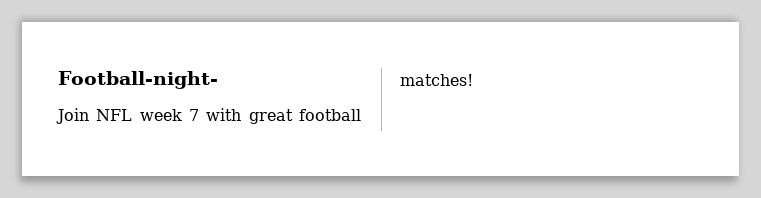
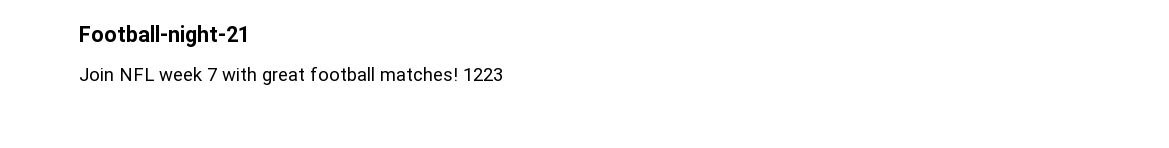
[58,71,218,89] Football-night- -> [79,25,250,47] Football-night-21
(473, 80) none -> [463,68,503,81] 1223

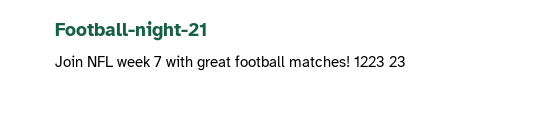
(503, 74) none -> [389,56,406,67] 23

